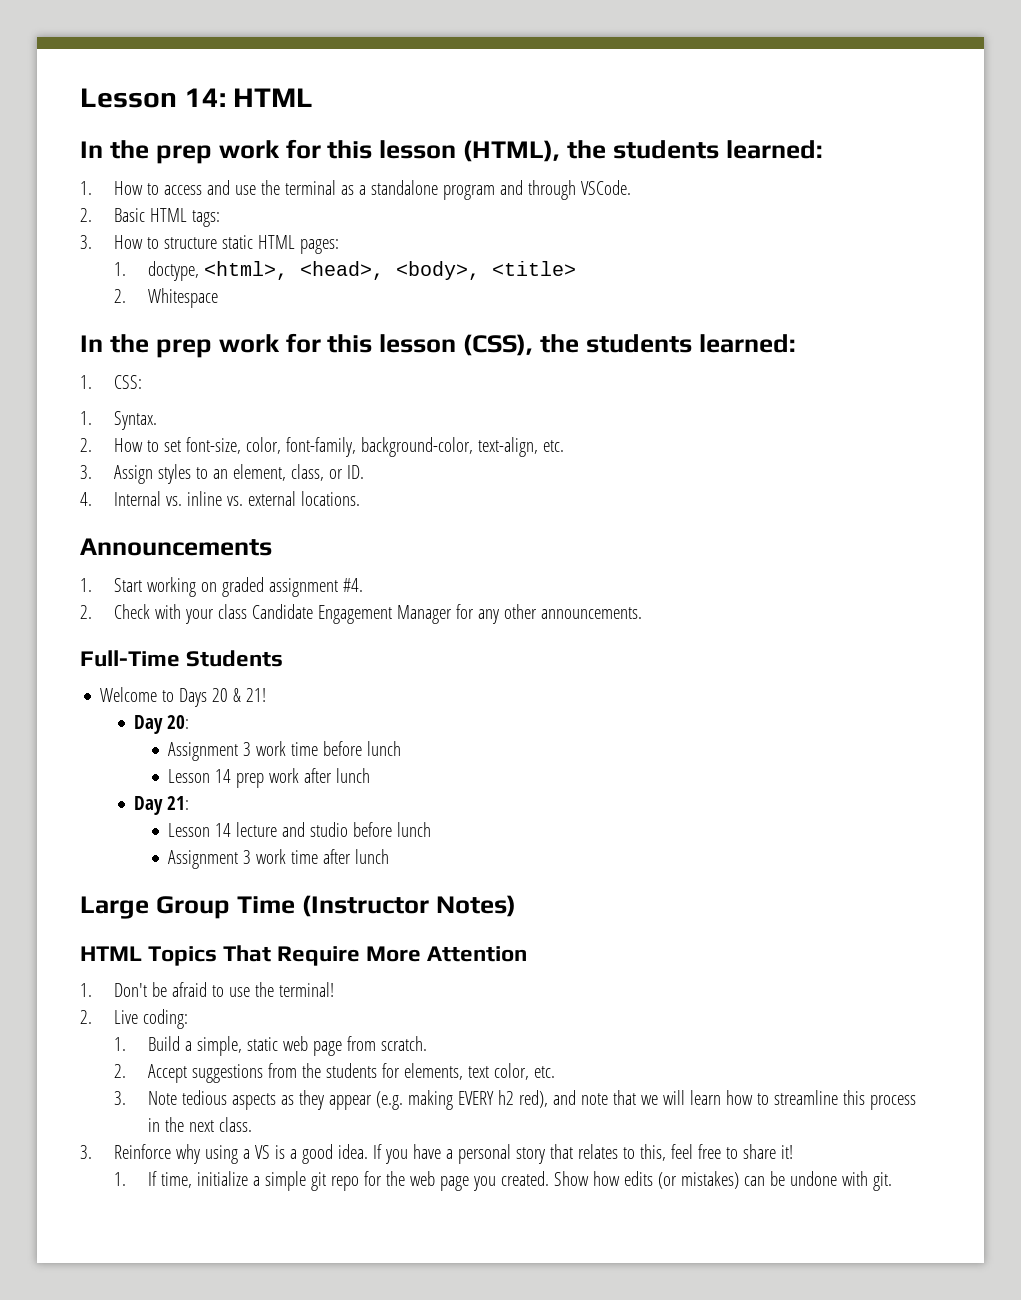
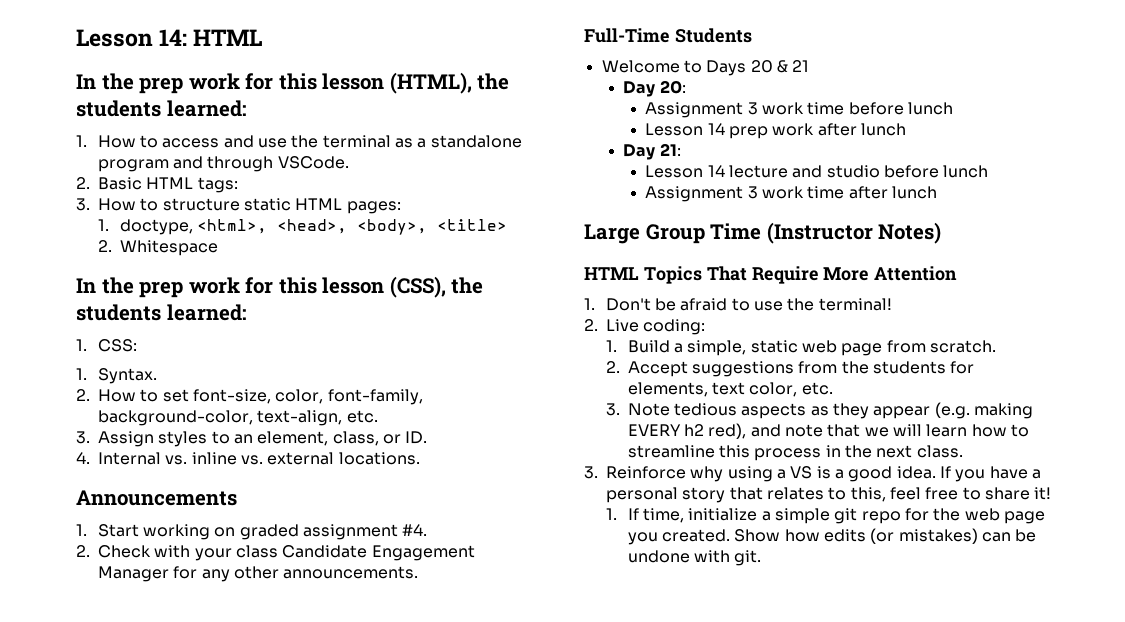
[246,688,267,702] 21! -> [792,60,810,72] 21

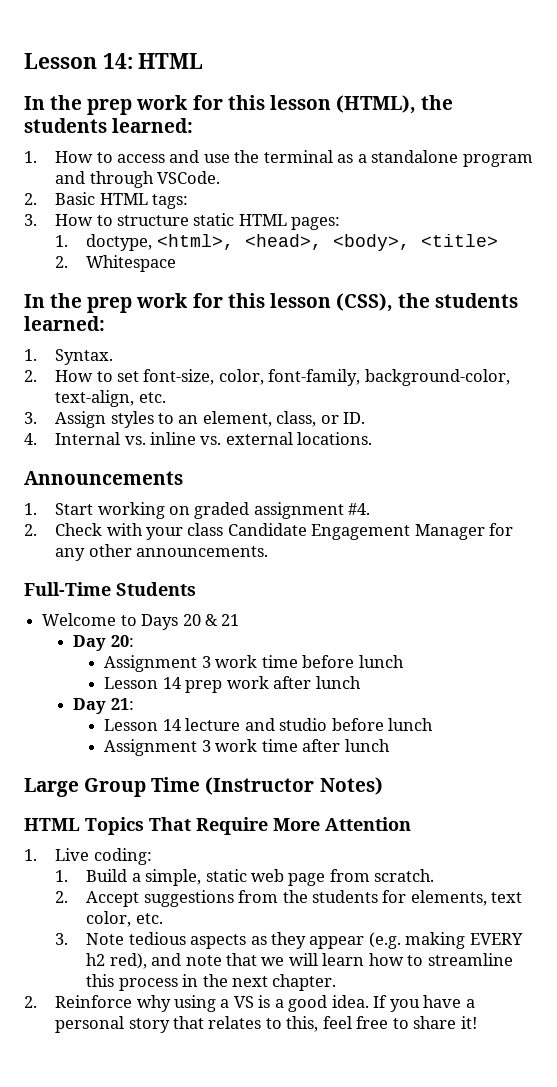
[76,339,137,352] // 1. CSS: -> (105, 323) none
[605,298,892,311] [584,319,598,331] Don't be afraid to use the terminal! // 2. -> (37, 855) none
[916,445,963,458] [584,466,598,479] class. // 3. -> [272,974,337,991] [24,996,37,1008] chapter. // 2.
[605,508,1045,524] [627,528,1037,545] [627,550,762,566] // 1. If time, initialize a simple git repo for the web page you created. Show how edits (or mistakes) can be undone with git. -> (477, 1022) none

